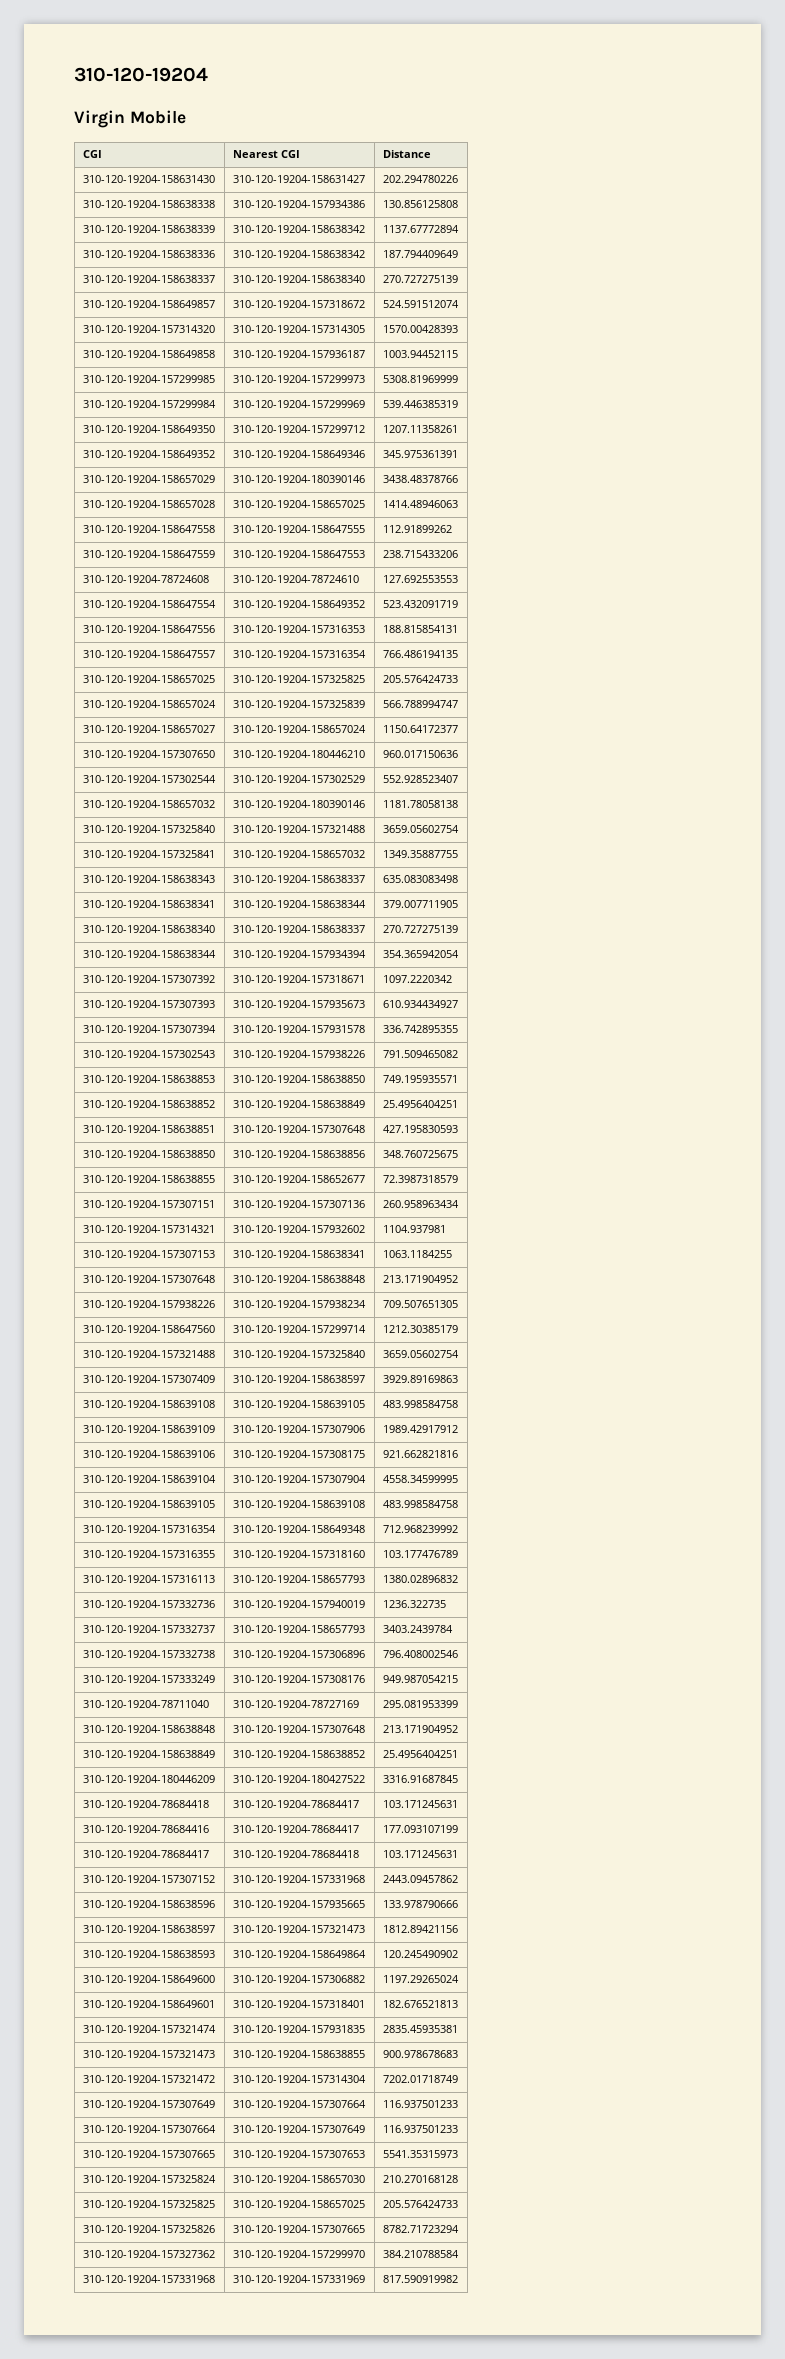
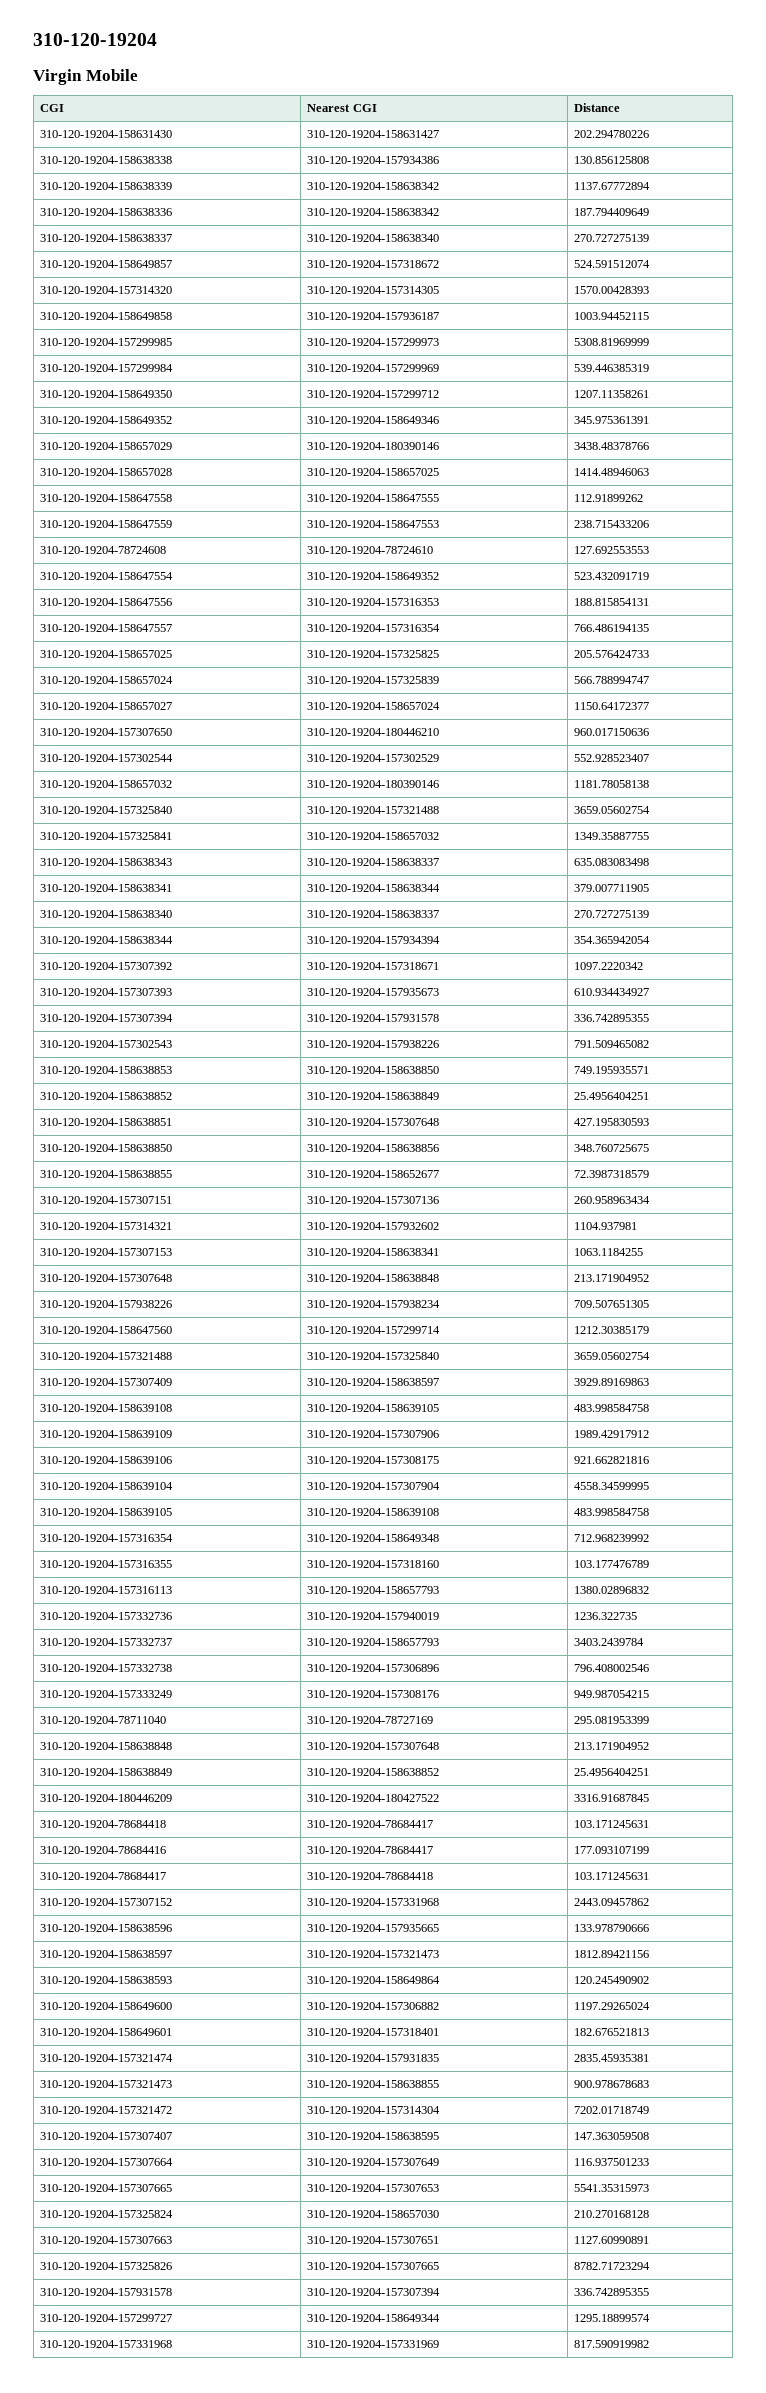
[82,2100,215,2108] [232,2100,366,2108] [382,2100,458,2108] 310-120-19204-157307649 | 310-120-19204-157307664 | 116.937501233 -> [40,2132,173,2140] [307,2132,440,2140] [574,2132,650,2140] 310-120-19204-157307407 | 310-120-19204-158638595 | 147.363059508
[82,2200,215,2208] [232,2200,365,2208] [382,2200,458,2208] 310-120-19204-157325825 | 310-120-19204-158657025 | 205.576424733 -> [40,2236,173,2244] [307,2236,440,2244] [574,2236,650,2244] 310-120-19204-157307663 | 310-120-19204-157307651 | 1127.60990891
[82,2250,215,2258] [232,2250,365,2258] [382,2250,459,2258] 310-120-19204-157327362 | 310-120-19204-157299970 | 384.210788584 -> [40,2288,173,2296] [307,2288,441,2296] [574,2288,650,2296] [40,2314,173,2322] [307,2314,441,2322] [574,2314,651,2322] 310-120-19204-157931578 | 310-120-19204-157307394 | 336.742895355 // 310-120-19204-157299727 | 310-120-19204-158649344 | 1295.18899574

